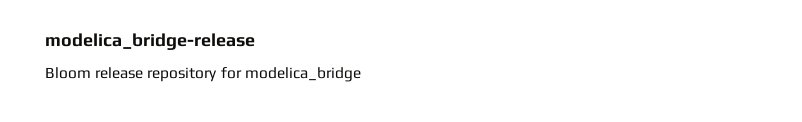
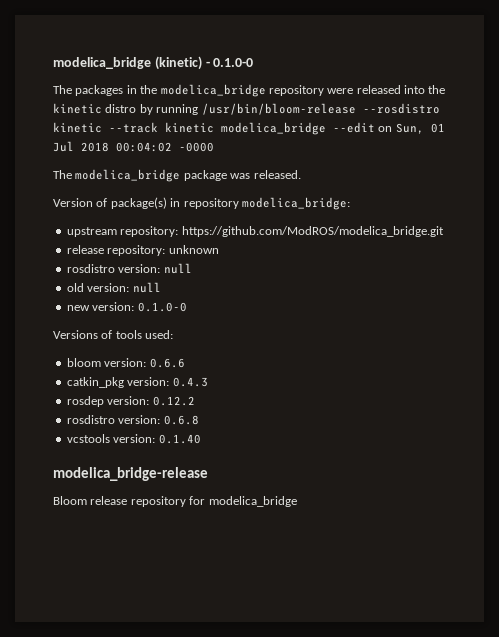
(45, 41) none -> [53,56,254,70] [53,84,446,97] [53,103,440,115] [53,122,445,135] [53,141,214,152] [53,169,301,182] [53,197,350,210] [66,226,444,237] [66,245,219,256] [66,263,192,274] [66,282,161,293] [66,302,187,312] [53,330,174,339] [66,358,185,368] [66,377,208,388] [66,396,195,407] [66,415,199,425] [66,434,201,444] modelica_bridge (kinetic) - 0.1.0-0 // The packages in the modelica_bridge repository were released into the kinetic distro by running /usr/bin/bloom-release --rosdistro kinetic --track kinetic modelica_bridge --edit on Sun, 01 Jul 2018 00:04:02 -0000 // The modelica_bridge package was released. // Version of package(s) in repository modelica_bridge: // upstream repository: https://github.com/ModROS/modelica_bridge.git // release repository: unknown // rosdistro version: null // old version: null // new version: 0.1.0-0 // Versions of tools used: // bloom version: 0.6.6 // catkin_pkg version: 0.4.3 // rosdep version: 0.12.2 // rosdistro version: 0.6.8 // vcstools version: 0.1.40 //

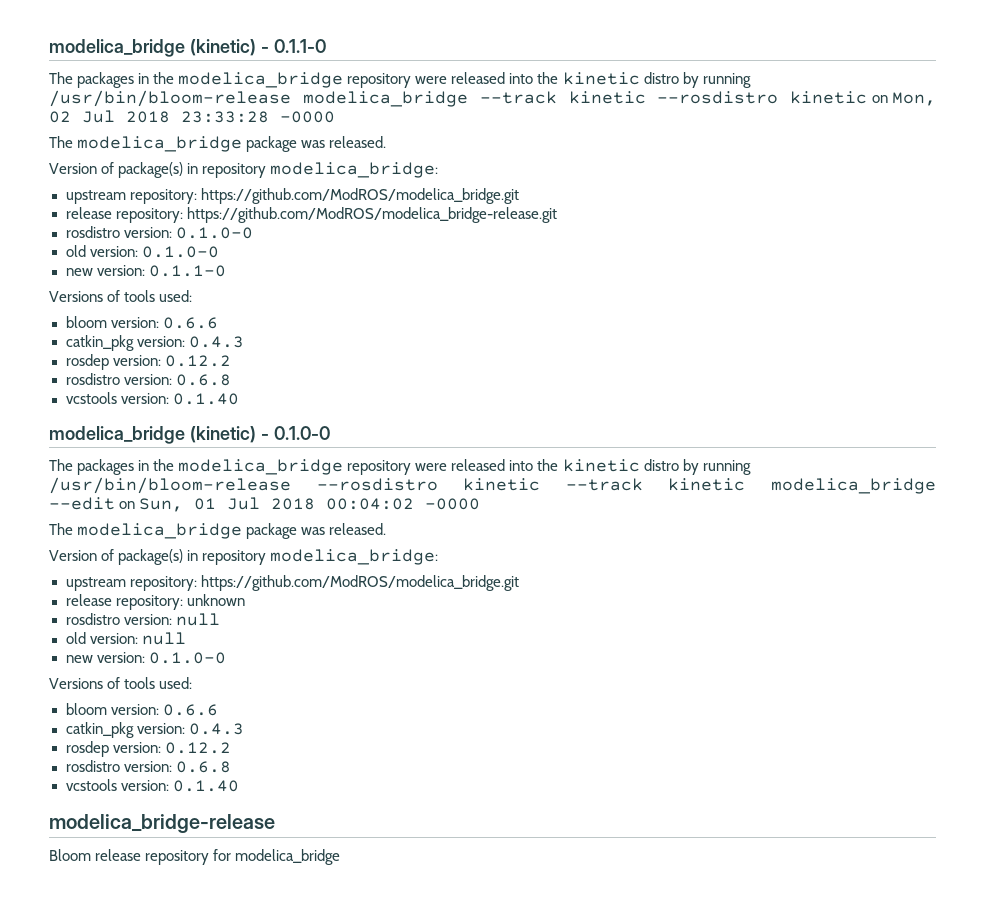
[53,56,210,70] modelica_bridge (kinetic) - -> [49,39,326,57] [49,72,751,88] [49,90,937,107] [49,110,335,123] [49,136,387,152] [49,162,439,178] [65,188,519,204] [65,207,557,223] [65,226,253,239] [65,245,219,258] [65,265,226,277] [49,290,193,302] [65,316,218,329] [65,335,244,351] [65,354,231,370] [65,373,231,386] [65,392,239,405] [49,426,269,444] modelica_bridge (kinetic) - 0.1.1-0 // The packages in the modelica_bridge repository were released into the kinetic distro by running /usr/bin/bloom-release modelica_bridge --track kinetic --rosdistro kinetic on Mon, 02 Jul 2018 23:33:28 -0000 // The modelica_bridge package was released. // Version of package(s) in repository modelica_bridge: // upstream repository: https://github.com/ModROS/modelica_bridge.git // release repository: https://github.com/ModROS/modelica_bridge-release.git // rosdistro version: 0.1.0-0 // old version: 0.1.0-0 // new version: 0.1.1-0 // Versions of tools used: // bloom version: 0.6.6 // catkin_pkg version: 0.4.3 // rosdep version: 0.12.2 // rosdistro version: 0.6.8 // vcstools version: 0.1.40 // modelica_bridge (kinetic) -

